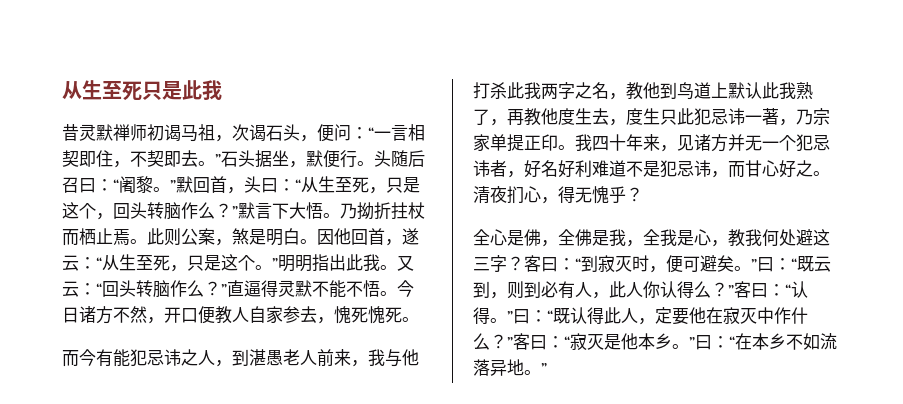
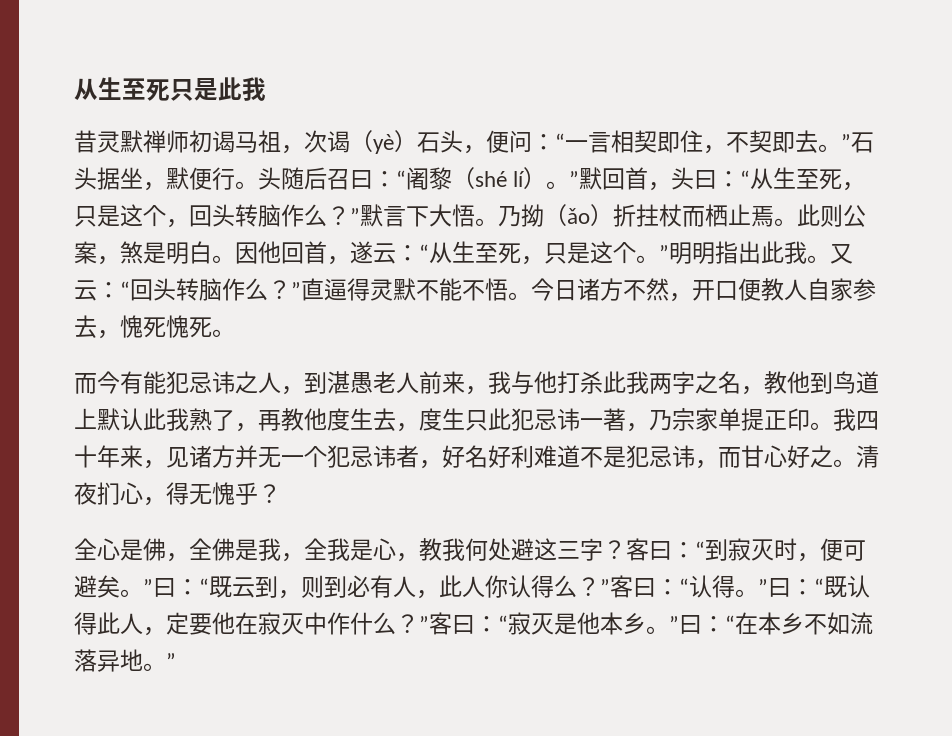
(266, 132) none -> [350,130,417,154] （yè）
(153, 184) none -> [452,167,547,189] （shé lí）
(374, 211) none -> [544,204,613,226] （ǎo）

